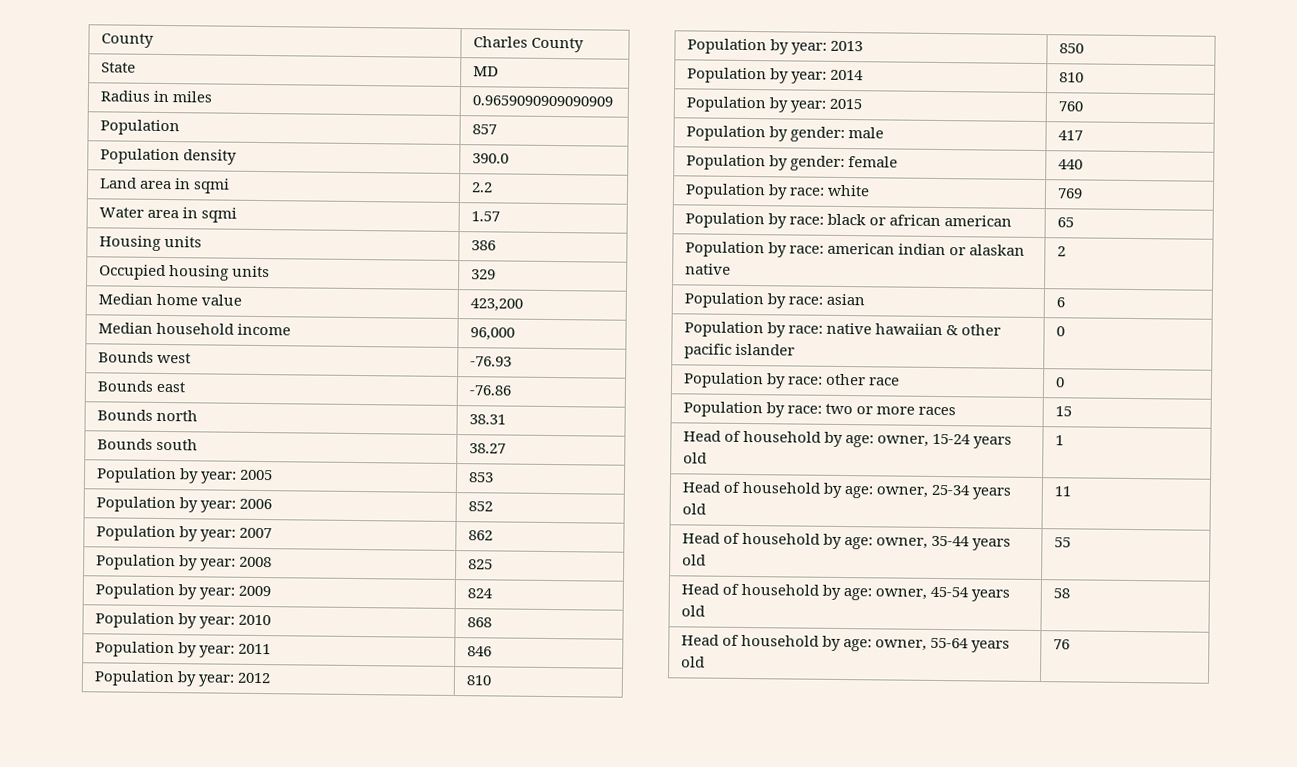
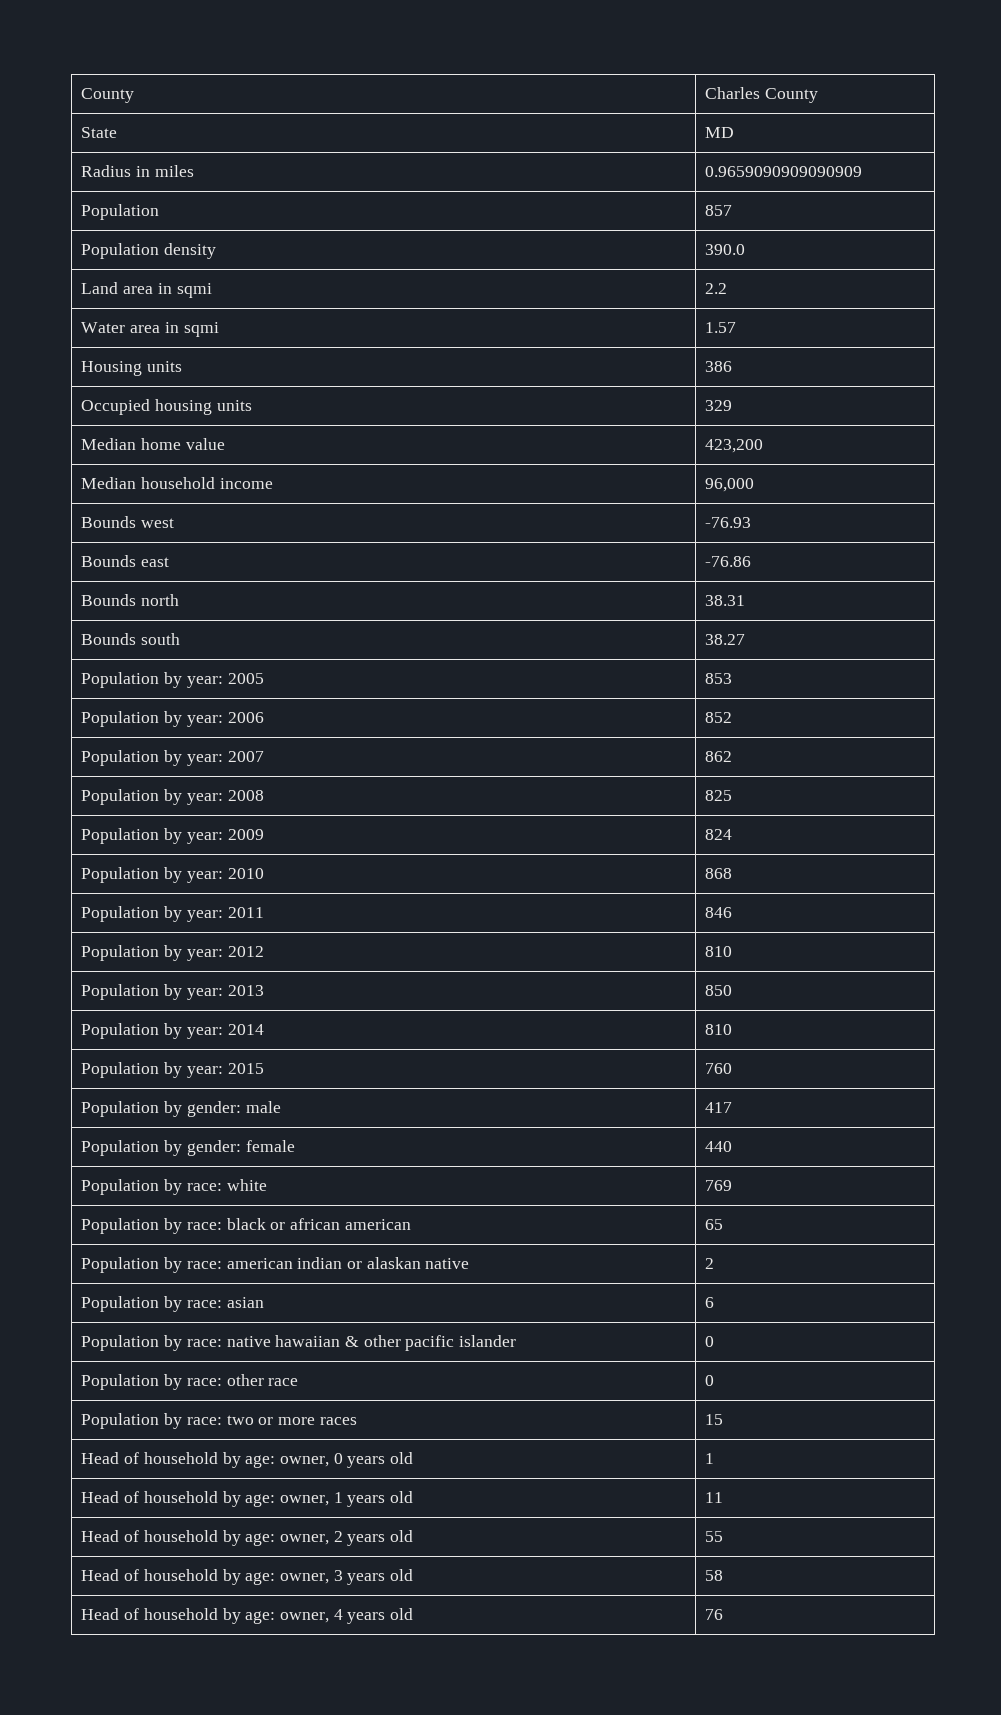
[932,433,972,445] 15-24 -> [333,1453,343,1464] 0
[931,484,971,496] 25-34 -> [333,1492,343,1503] 1
[931,535,971,547] 35-44 -> [333,1531,343,1542] 2
[930,586,970,598] 45-54 -> [333,1570,343,1581] 3
[930,637,970,649] 55-64 -> [333,1609,343,1620] 4

